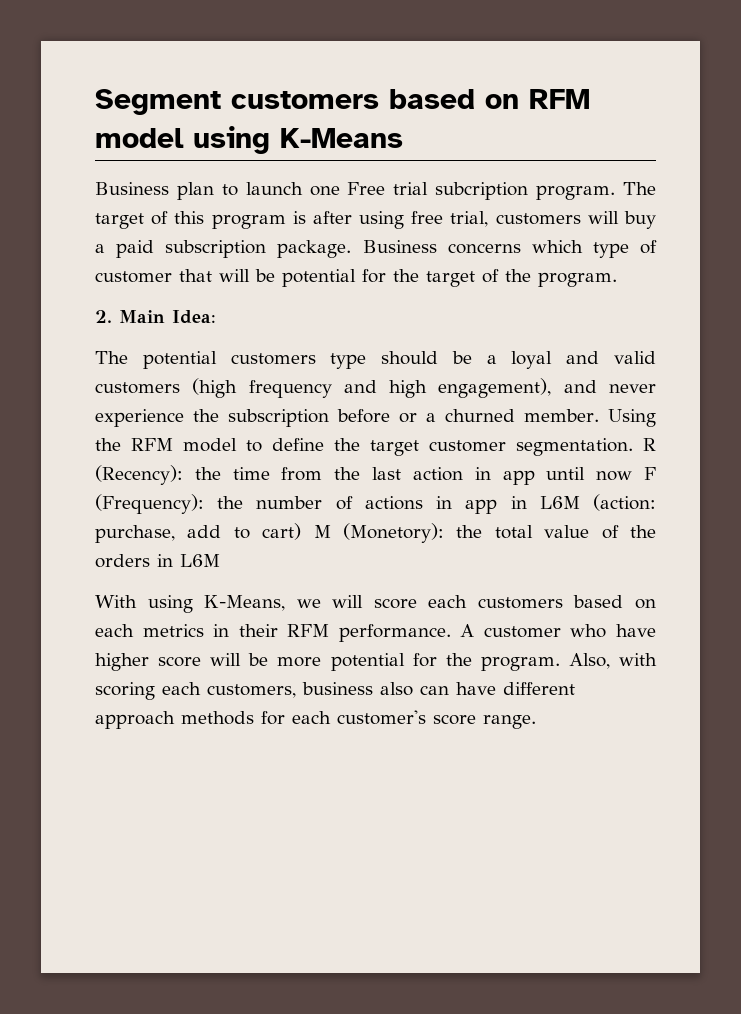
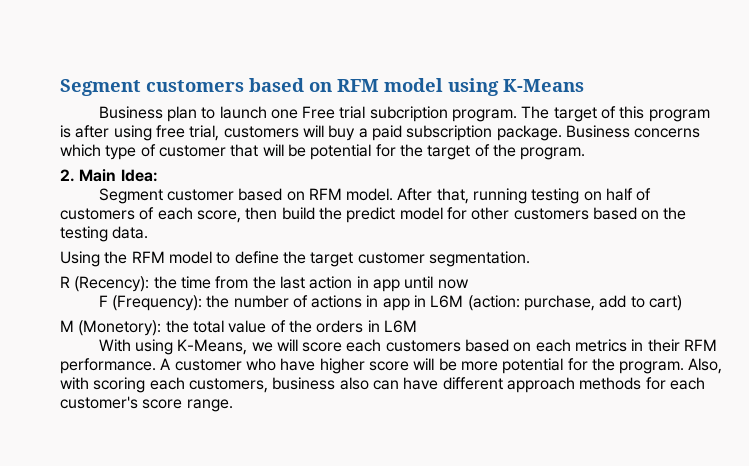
[95,351,656,369] [95,378,656,398] [95,409,600,427] The potential customers type should be a loyal and valid customers (high frequency and high engagement), and never experience the subscription before or a churned member. -> [98,188,652,204] [60,207,687,223] [60,226,149,242] Segment customer based on RFM model. After that, running testing on half of customers of each score, then build the predict model for other customers based on the testing data. //
(633, 447) none -> (530, 259) //
(633, 476) none -> (469, 284) //
(302, 531) none -> (683, 303) //

